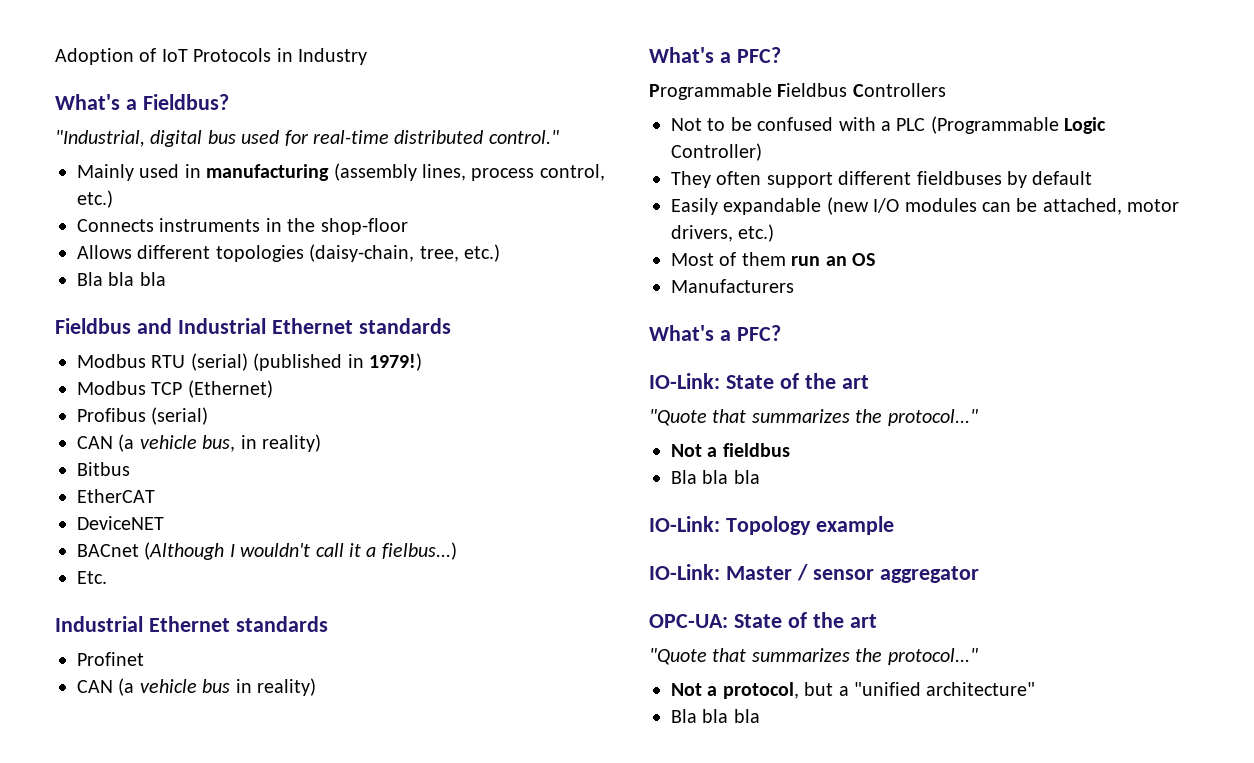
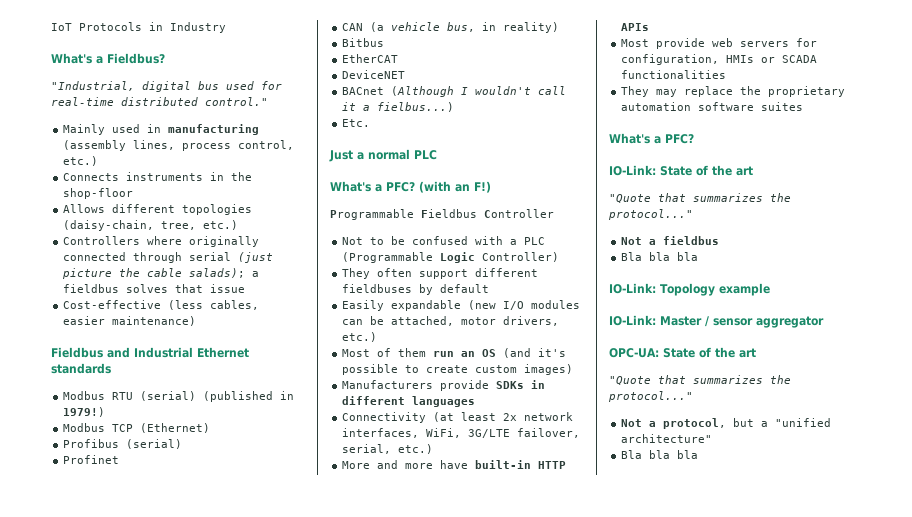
[55,48,157,65] Adoption of -> (51, 27) none
[77,272,166,286] Bla bla bla -> [63,236,260,247] [63,252,274,263] [62,268,260,279] [63,284,246,293] [63,300,260,310] [63,316,197,326] Controllers where originally connected through serial (just picture the cable salads); a fieldbus solves that issue // Cost-effective (less cables, easier maintenance)
(209, 416) none -> [63,455,120,464] // Profinet
[55,616,328,632] [77,652,144,666] [77,678,316,696] [649,47,781,63] Industrial Ethernet standards // Profinet // CAN (a vehicle bus in reality) // What's a PFC? -> [329,149,437,162] [330,181,491,193] Just a normal PLC // What's a PFC? (with an F!)
[852,83,946,97] Controllers -> [484,209,554,218] Controller
[671,279,794,293] // Manufacturers -> [503,348,567,358] [342,364,574,375] [342,380,546,391] [342,396,476,407] [342,412,574,423] [342,428,581,438] [342,444,434,454] [342,460,567,469] [621,23,650,31] [621,38,818,49] [621,54,818,65] [621,70,727,79] [621,86,846,97] [621,102,804,111] (and it's possible to create custom images) // Manufacturers provide SDKs in different languages // Connectivity (at least 2x network interfaces, WiFi, 3G/LTE failover, serial, etc.) // More and more have built-in HTTP APIs // Most provide web servers for configuration, HMIs or SCADA functionalities // They may replace the proprietary automation software suites

